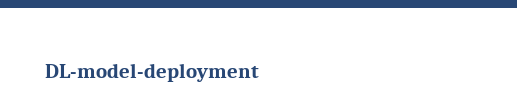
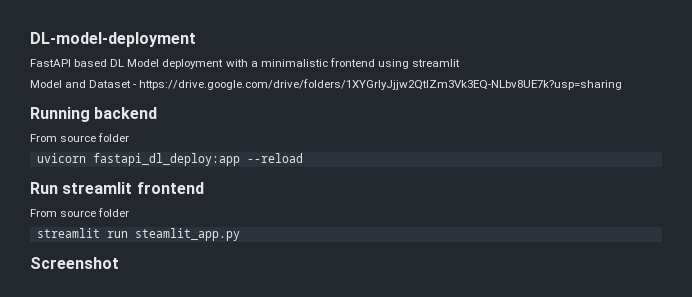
(259, 72) none -> [30,58,461,69] [30,79,623,90] [30,107,158,122] [30,133,130,142] [36,153,303,166] [30,182,204,194] [30,208,130,217] [36,228,240,241] [30,257,119,269] // FastAPI based DL Model deployment with a minimalistic frontend using streamlit // Model and Dataset - https://drive.google.com/drive/folders/1XYGrlyJjjw2QtIZm3Vk3EQ-NLbv8UE7k?usp=sharing // Running backend // From source folder // uvicorn fastapi_dl_deploy:app --reload // Run streamlit frontend // From source folder // streamlit run steamlit_app.py // Screenshot

